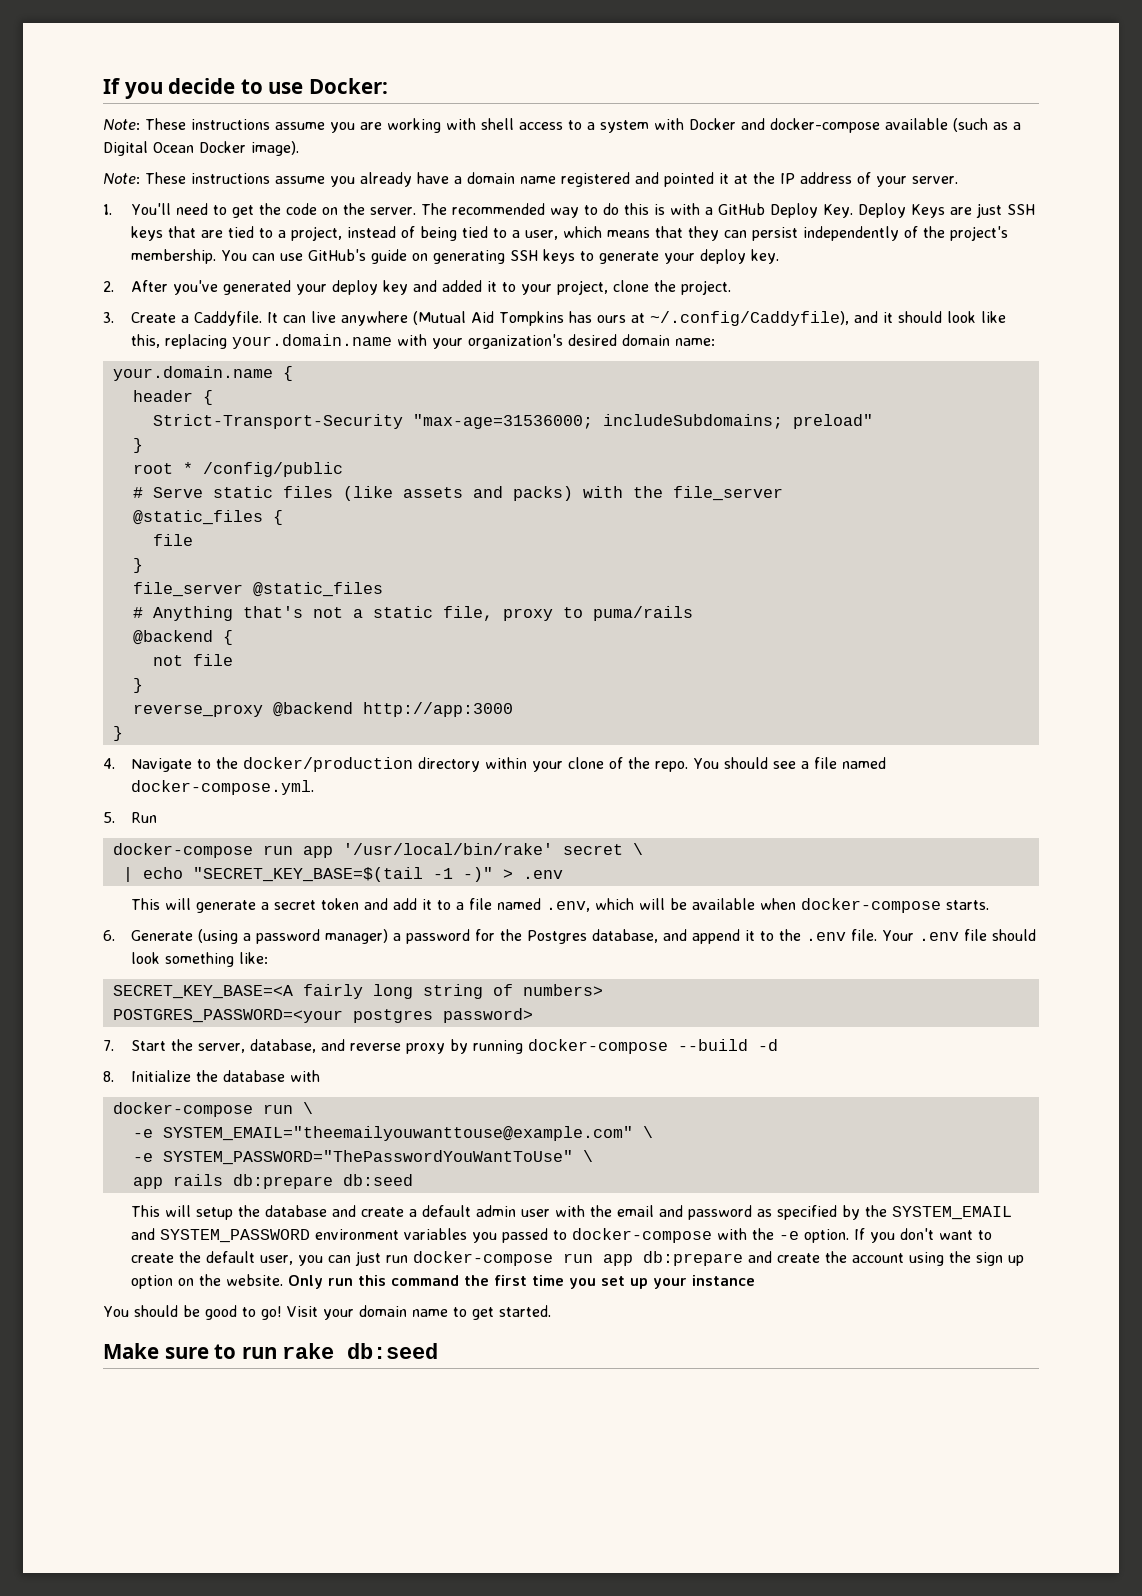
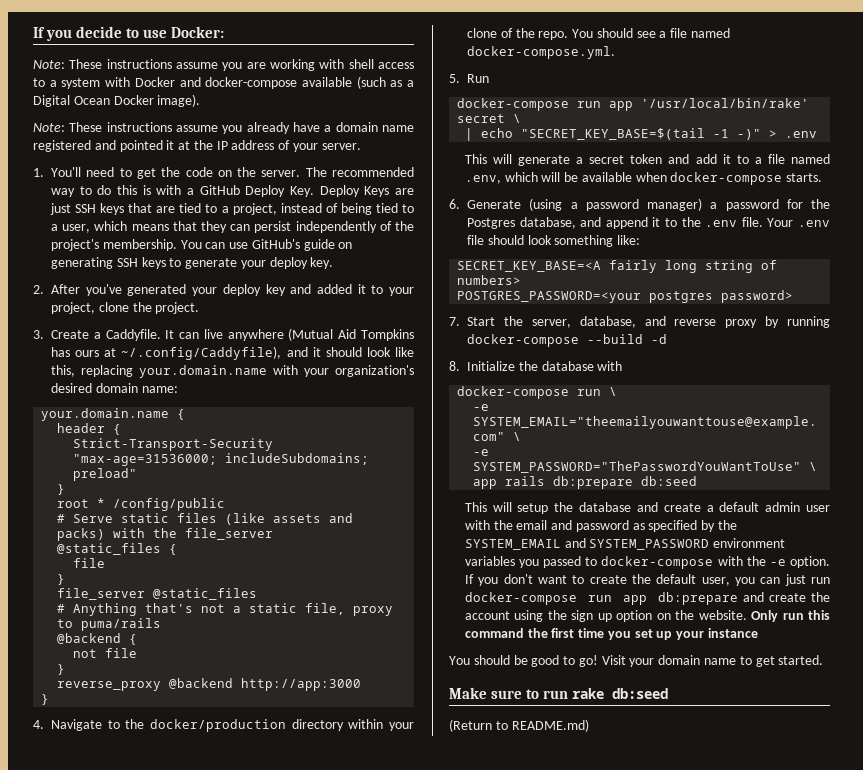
(439, 1351) none -> [449,719,589,732] // (Return to README.md)

